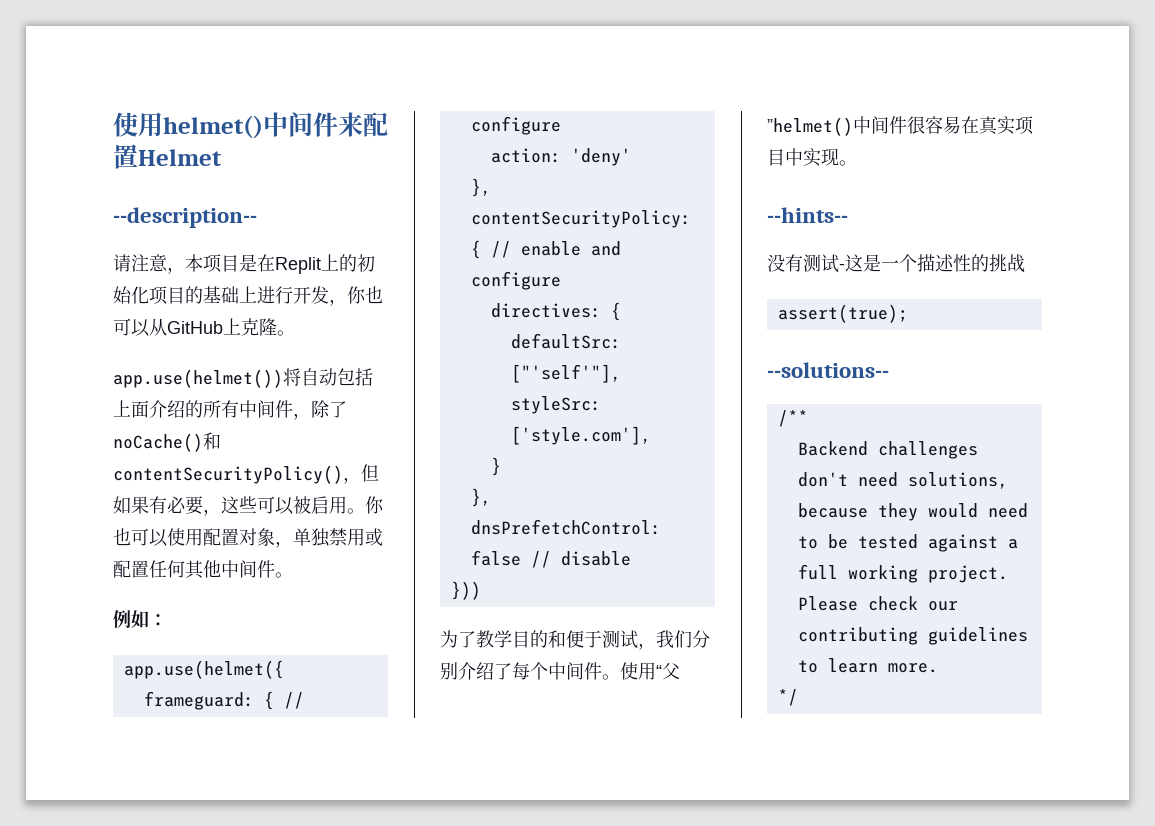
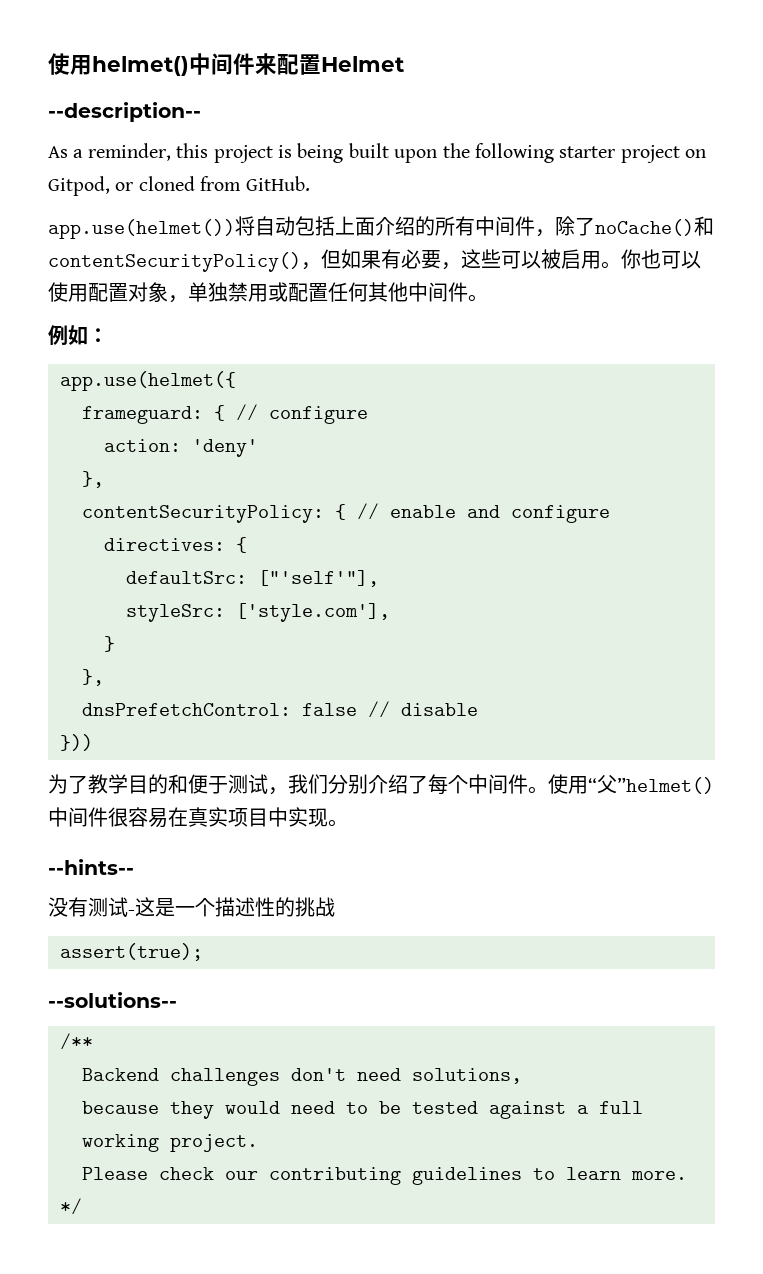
[113,254,375,274] [113,286,383,306] [113,318,295,337] 请注意，本项目是在Replit上的初始化项目的基础上进行开发，你也可以从GitHub上克隆。 -> [48,143,707,163] [48,176,310,196] As a reminder, this project is being built upon the following starter project on Gitpod, or cloned from GitHub.

